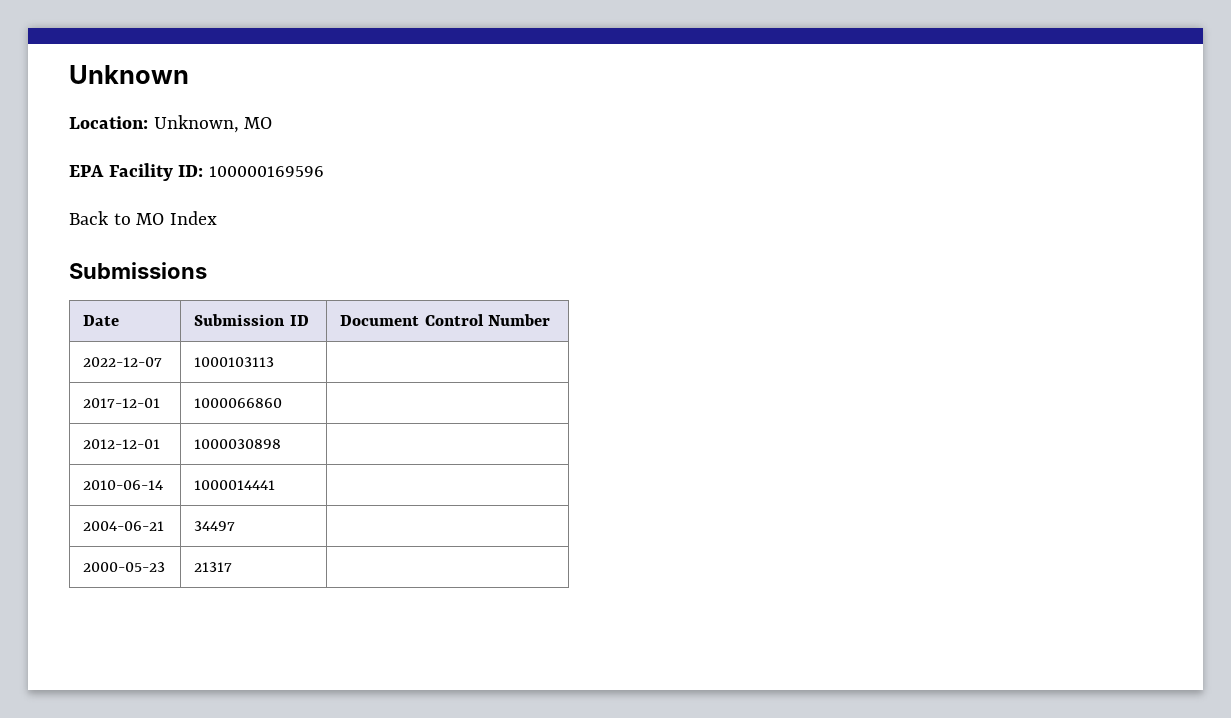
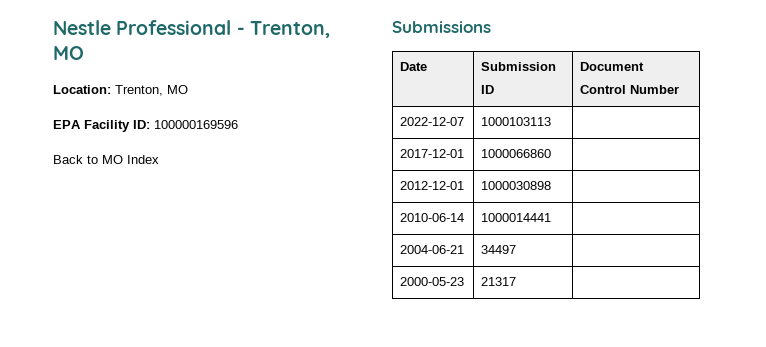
[69,65,189,84] Unknown -> [53,20,330,38] [53,46,84,60] Nestle Professional - Trenton, MO
[153,115,239,133] Unknown, -> [115,85,163,96] Trenton,

